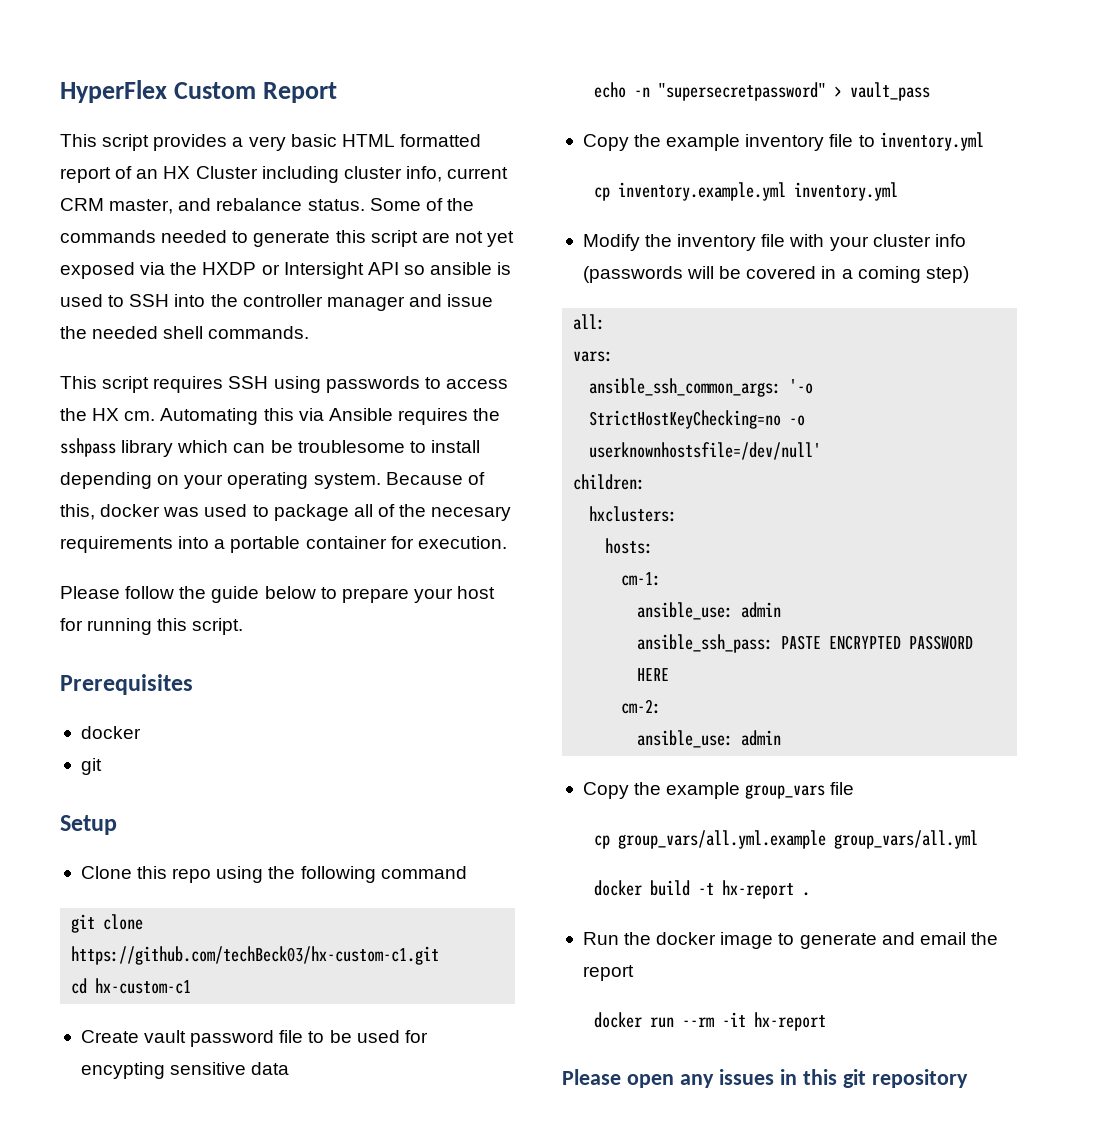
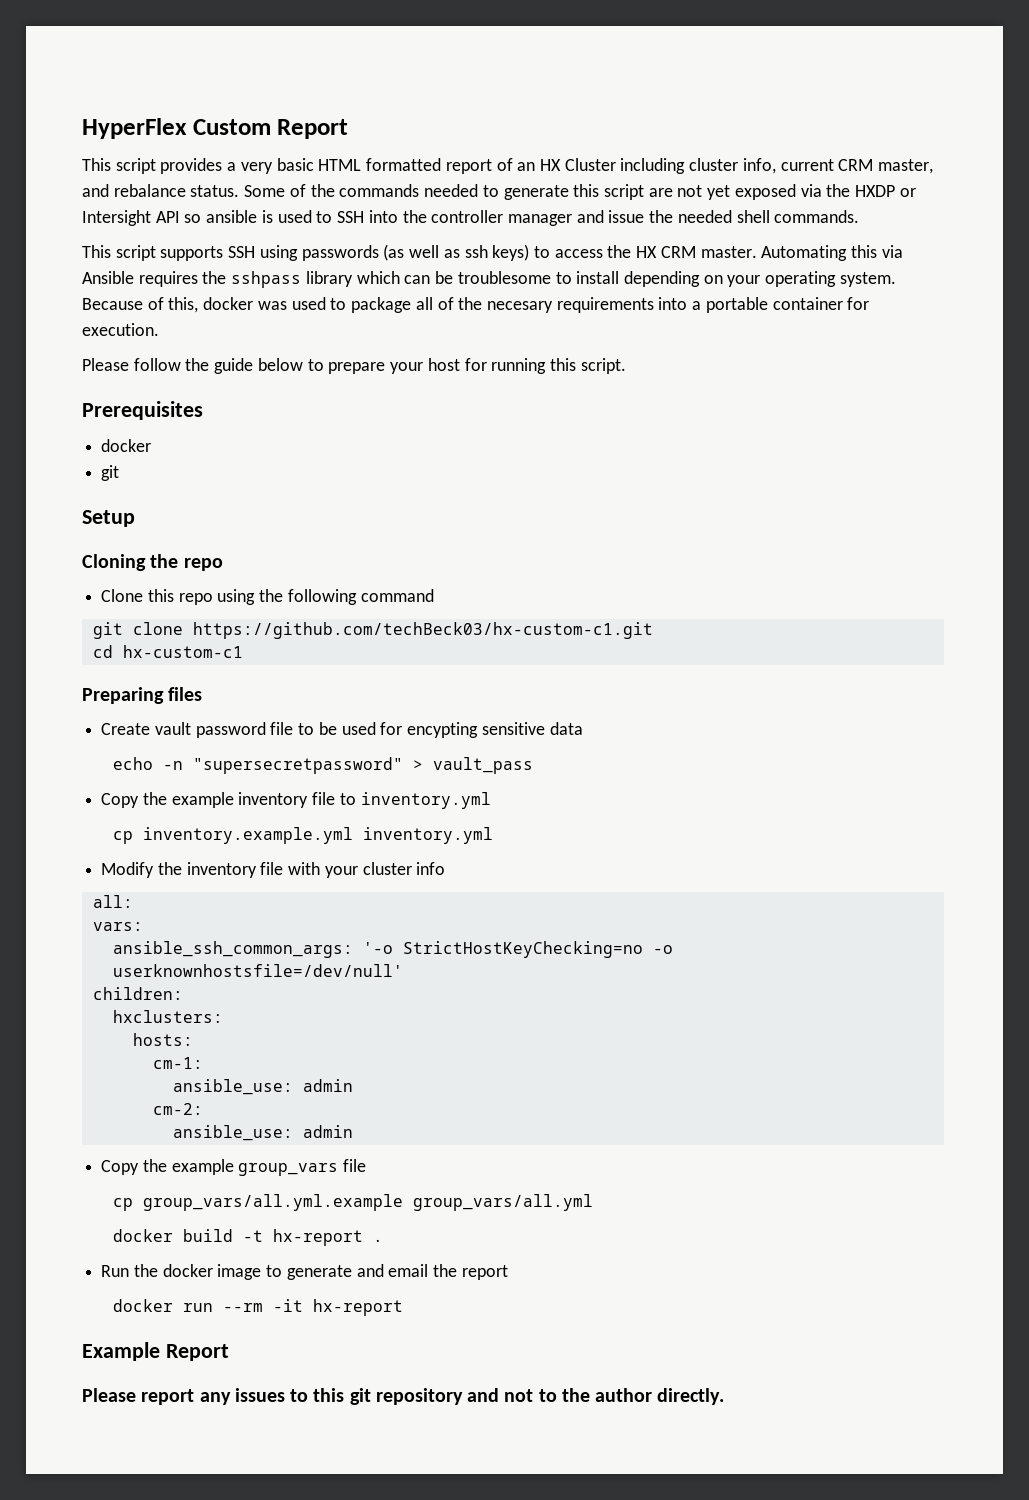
[153,376,224,393] requires -> [160,246,224,261] supports
(420, 384) none -> [383,244,530,261] (as well as ssh keys)
[124,411,156,421] cm. -> [660,246,757,258] CRM master.
(117, 825) none -> [82,554,223,571] // Cloning the repo
(192, 986) none -> [82,687,203,704] // Preparing files
[582,266,969,283] (passwords will be covered in a coming step) -> (446, 868) none
[637,634,974,653] [637,668,670,681] // ansible_ssh_pass: PASTE ENCRYPTED PASSWORD HERE -> (353, 1085) none
[562,1069,674,1088] // Please open -> [82,1342,229,1361] [82,1388,195,1405] // Example Report // Please report
[779,1069,797,1085] in -> [290,1389,309,1402] to
(968, 1078) none -> [467,1388,725,1405] and not to the author directly.

